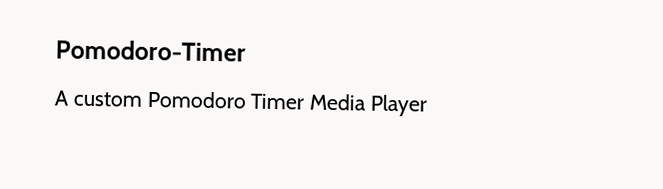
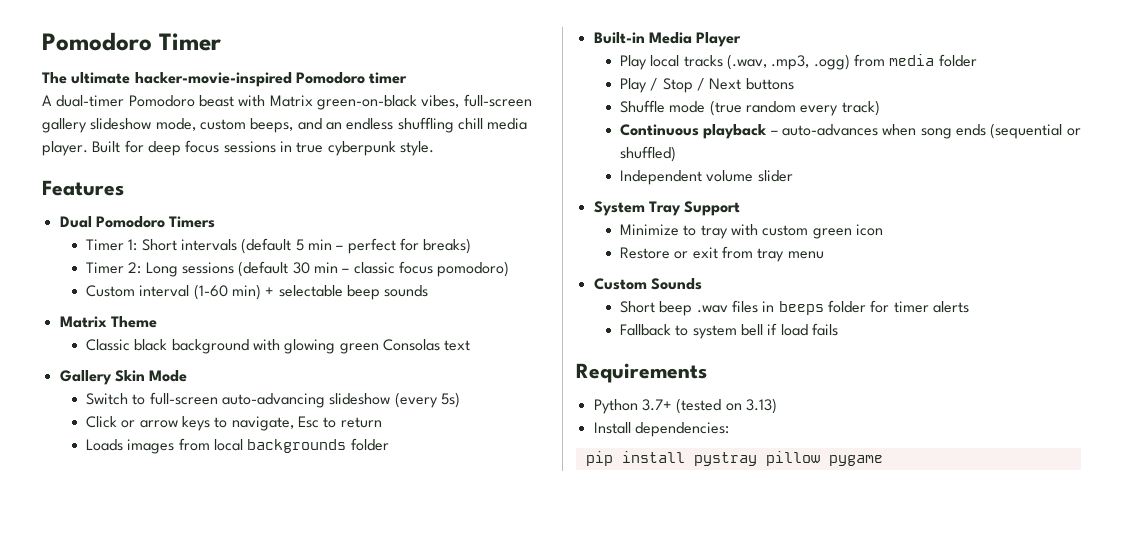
[55,39,246,62] [54,90,428,117] Pomodoro-Timer // A custom Pomodoro Timer Media Player -> [42,32,221,51] [42,72,408,87] [42,94,532,110] [42,117,528,133] [42,140,434,156] [42,180,124,196] [59,216,216,228] [86,238,472,254] [86,261,510,277] [86,284,429,300] [59,316,157,328] [86,339,471,354] [59,370,188,385] [86,392,460,408] [86,416,382,431] [86,438,389,454] [593,32,742,47] [620,54,977,70] [620,78,794,93] [620,100,880,116] [620,123,1081,139] [620,146,677,162] [620,170,793,185] [593,201,741,216] [620,224,883,239] [620,246,824,262] [593,278,702,290] [620,300,969,316] [620,323,838,339] [576,363,707,383] [593,398,777,414] [593,422,729,437] [585,451,883,466] Pomodoro Timer // The ultimate hacker-movie-inspired Pomodoro timer // A dual-timer Pomodoro beast with Matrix green-on-black vibes, full-screen gallery slideshow mode, custom beeps, and an endless shuffling chill media player. Built for deep focus sessions in true cyberpunk style. // Features // Dual Pomodoro Timers // Timer 1: Short intervals (default 5 min – perfect for breaks) // Timer 2: Long sessions (default 30 min – classic focus pomodoro) // Custom interval (1-60 min) + selectable beep sounds // Matrix Theme // Classic black background with glowing green Consolas text // Gallery Skin Mode // Switch to full-screen auto-advancing slideshow (every 5s) // Click or arrow keys to navigate, Esc to return // Loads images from local backgrounds folder // Built-in Media Player // Play local tracks (.wav, .mp3, .ogg) from media folder // Play / Stop / Next buttons // Shuffle mode (true random every track) // Continuous playback – auto-advances when song ends (sequential or shuffled) // Independent volume slider // System Tray Support // Minimize to tray with custom green icon // Restore or exit from tray menu // Custom Sounds // Short beep .wav files in beeps folder for timer alerts // Fallback to system bell if load fails // Requirements // Python 3.7+ (tested on 3.13) // Install dependencies: // pip install pystray pillow pygame

